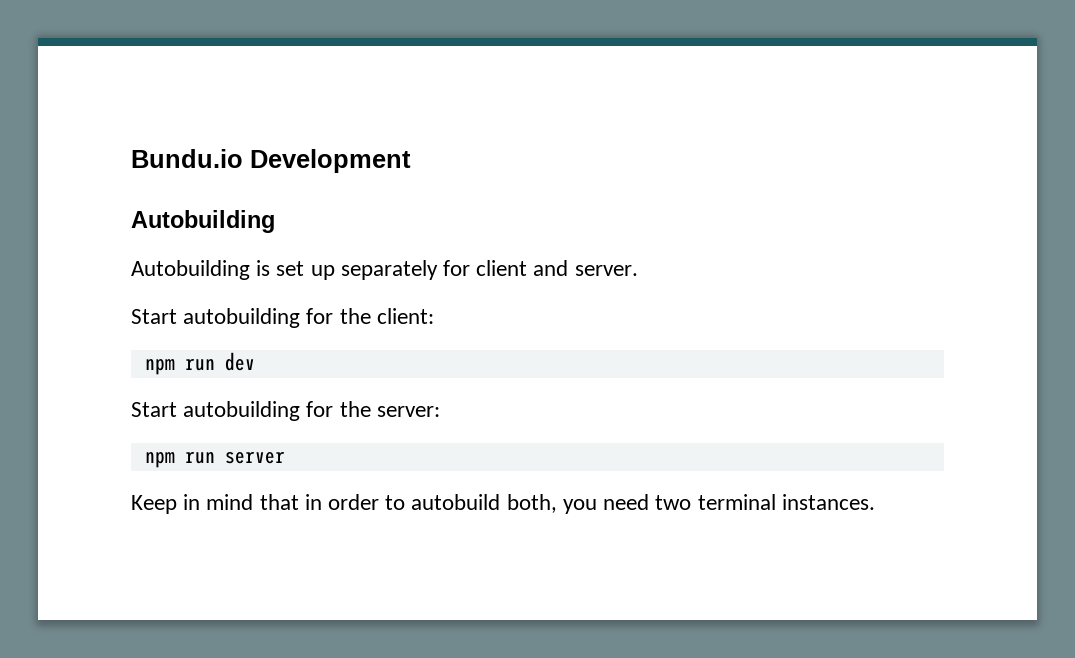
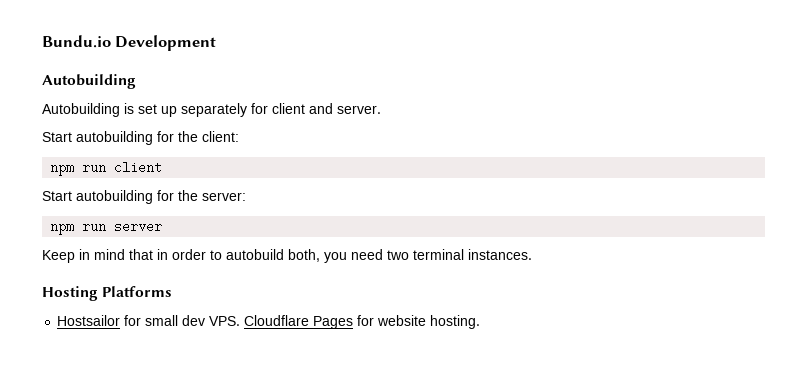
[224,352,255,371] dev -> [114,161,163,174] client
(875, 502) none -> [42,286,173,301] [57,315,481,329] // Hosting Platforms // Hostsailor for small dev VPS. Cloudflare Pages for website hosting.

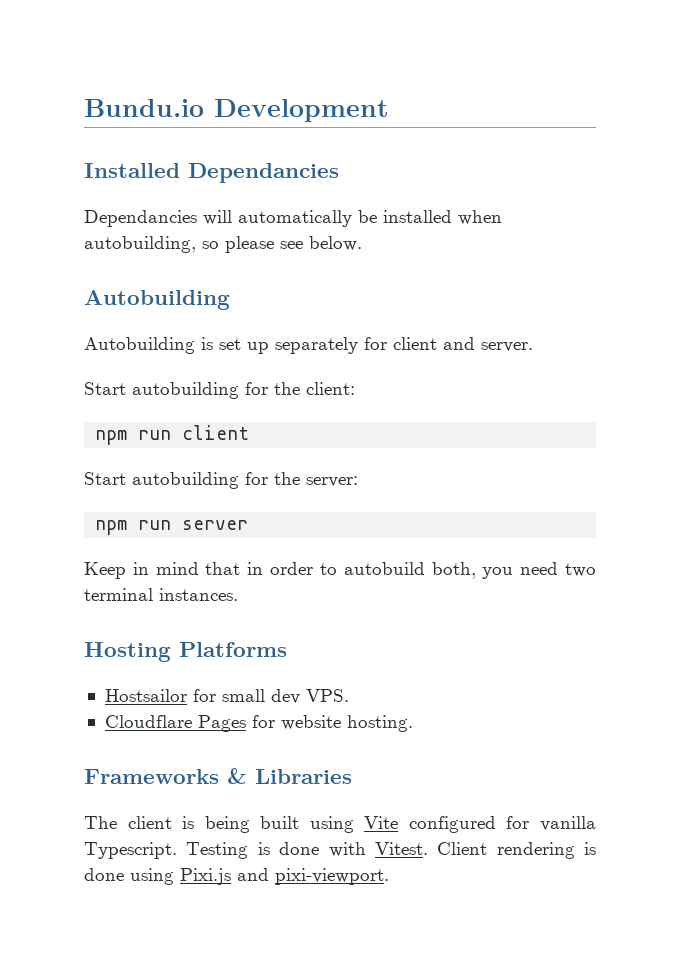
(217, 43) none -> [84,163,339,183] [84,210,502,227] [84,236,362,253] // Installed Dependancies // Dependancies will automatically be installed when autobuilding, so please see below.
(241, 321) none -> (349, 695) //
(481, 322) none -> [84,768,352,784] [84,816,596,833] [84,842,596,859] [84,868,389,885] // Frameworks & Libraries // The client is being built using Vite configured for vanilla Typescript. Testing is done with Vitest. Client rendering is done using Pixi.js and pixi-viewport.

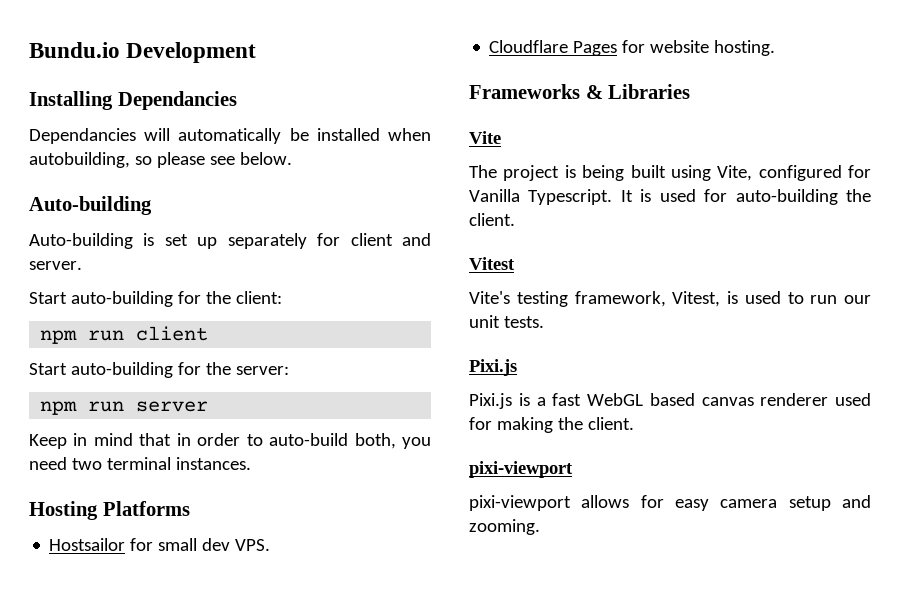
[84,163,180,178] Installed -> [29,91,113,110] Installing
[84,290,230,310] [84,337,195,354] Autobuilding // Autobuilding -> [29,196,152,215] [29,233,133,249] Auto-building // Auto-building
[132,382,239,399] autobuilding -> [70,291,173,307] auto-building
[132,472,239,489] autobuilding -> [70,362,173,378] auto-building
[343,562,425,575] autobuild -> [269,433,349,446] auto-build
(352, 776) none -> [469,131,501,144] // Vite
[127,816,172,829] client -> [503,165,560,181] project
[364,816,399,829] Vite -> [717,165,753,181] Vite,
[540,816,596,831] [84,842,596,859] [84,868,389,885] vanilla Typescript. Testing is done with Vitest. Client rendering is done using Pixi.js and pixi-viewport. -> [469,189,871,205] [469,213,515,226] [469,257,515,270] [469,291,871,307] [469,315,544,328] [469,359,517,376] [469,393,871,409] [469,417,634,433] [469,461,573,478] [469,495,871,511] [469,519,540,535] Vanilla Typescript. It is used for auto-building the client. // Vitest // Vite's testing framework, Vitest, is used to run our unit tests. // Pixi.js // Pixi.js is a fast WebGL based canvas renderer used for making the client. // pixi-viewport // pixi-viewport allows for easy camera setup and zooming.

